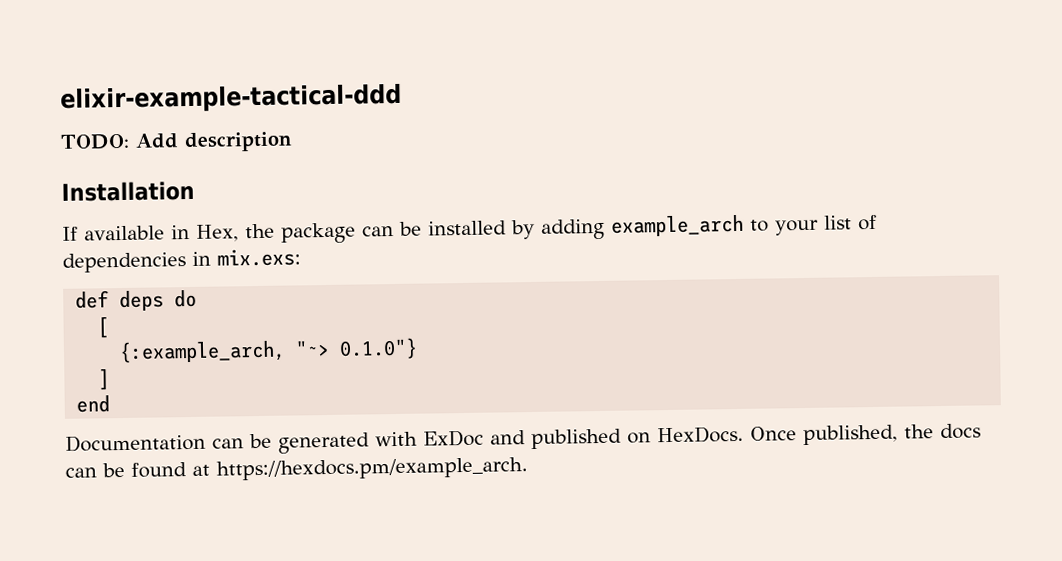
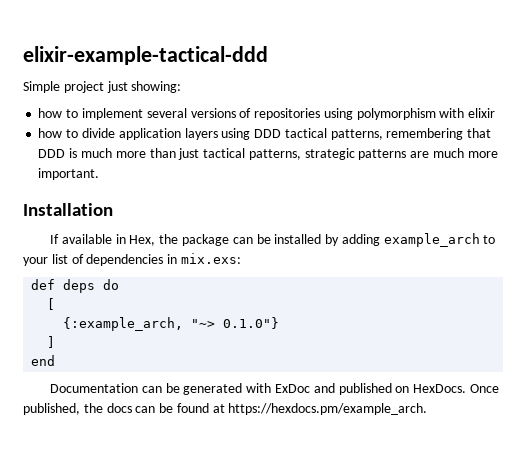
[60,131,293,153] TODO: Add description -> [23,81,182,93] [38,108,496,120] [38,128,492,140] [38,148,498,160] [38,168,100,180] Simple project just showing: // how to implement several versions of repositories using polymorphism with elixir // how to divide application layers using DDD tactical patterns, remembering that DDD is much more than just tactical patterns, strategic patterns are much more important.

